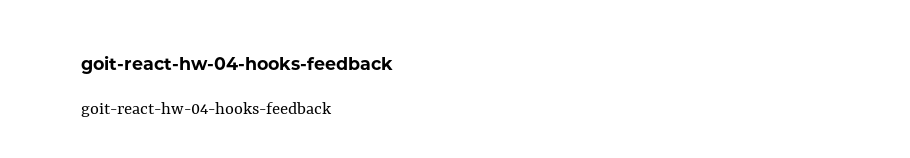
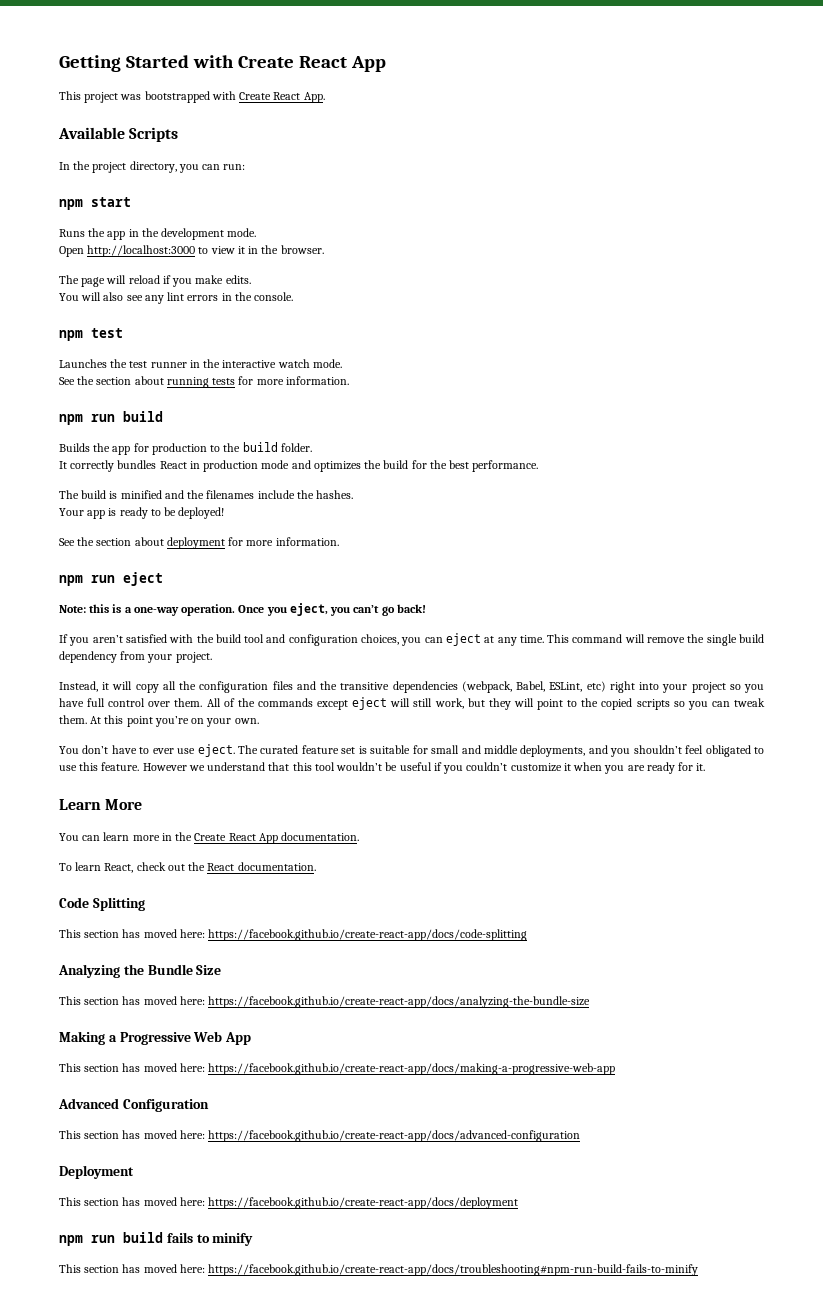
[81,55,393,74] [81,102,332,117] goit-react-hw-04-hooks-feedback // goit-react-hw-04-hooks-feedback -> [59,55,386,72] [59,91,325,103] [58,127,179,142] [59,161,246,173] [59,197,131,210] [59,228,257,240] [59,245,324,257] [59,275,251,287] [59,292,294,304] [59,328,123,341] [59,359,342,368] [59,376,349,388] [59,411,163,425] [59,442,312,455] [59,460,539,472] [59,490,354,499] [59,507,225,519] [59,537,339,549] [59,572,163,586] [59,603,426,616] [59,633,765,646] [59,651,212,663] [59,681,764,693] [59,697,766,710] [59,715,259,727] [59,744,764,757] [59,762,706,774] [59,799,143,810] [59,832,360,844] [59,862,316,873] [59,897,145,911] [59,929,528,941] [58,964,222,978] [59,996,591,1008] [59,1031,252,1045] [59,1063,616,1075] [58,1098,209,1112] [59,1130,581,1142] [59,1165,134,1179] [59,1197,519,1209] [59,1232,254,1246] [59,1264,699,1276] Getting Started with Create React App // This project was bootstrapped with Create React App. // Available Scripts // In the project directory, you can run: // npm start // Runs the app in the development mode. // Open http://localhost:3000 to view it in the browser. // The page will reload if you make edits. // You will also see any lint errors in the console. // npm test // Launches the test runner in the interactive watch mode. // See the section about running tests for more information. // npm run build // Builds the app for production to the build folder. // It correctly bundles React in production mode and optimizes the build for the best performance. // The build is minified and the filenames include the hashes. // Your app is ready to be deployed! // See the section about deployment for more information. // npm run eject // Note: this is a one-way operation. Once you eject, you can’t go back! // If you aren’t satisfied with the build tool and configuration choices, you can eject at any time. This command will remove the single build dependency from your project. // Instead, it will copy all the configuration files and the transitive dependencies (webpack, Babel, ESLint, etc) right into your project so you have full control over them. All of the commands except eject will still work, but they will point to the copied scripts so you can tweak them. At this point you’re on your own. // You don’t have to ever use eject. The curated feature set is suitable for small and middle deployments, and you shouldn’t feel obligated to use this feature. However we understand that this tool wouldn’t be useful if you couldn’t customize it when you are ready for it. // Learn More // You can learn more in the Create React App documentation. // To learn React, check out the React documentation. // Code Splitting // This section has moved here: https://facebook.github.io/create-react-app/docs/code-splitting // Analyzing the Bundle Size // This section has moved here: https://facebook.github.io/create-react-app/docs/analyzing-the-bundle-size // Making a Progressive Web App // This section has moved here: https://facebook.github.io/create-react-app/docs/making-a-progressive-web-app // Advanced Configuration // This section has moved here: https://facebook.github.io/create-react-app/docs/advanced-configuration // Deployment // This section has moved here: https://facebook.github.io/create-react-app/docs/deployment // npm run build fails to minify // This section has moved here: https://facebook.github.io/create-react-app/docs/troubleshooting#npm-run-build-fails-to-minify

